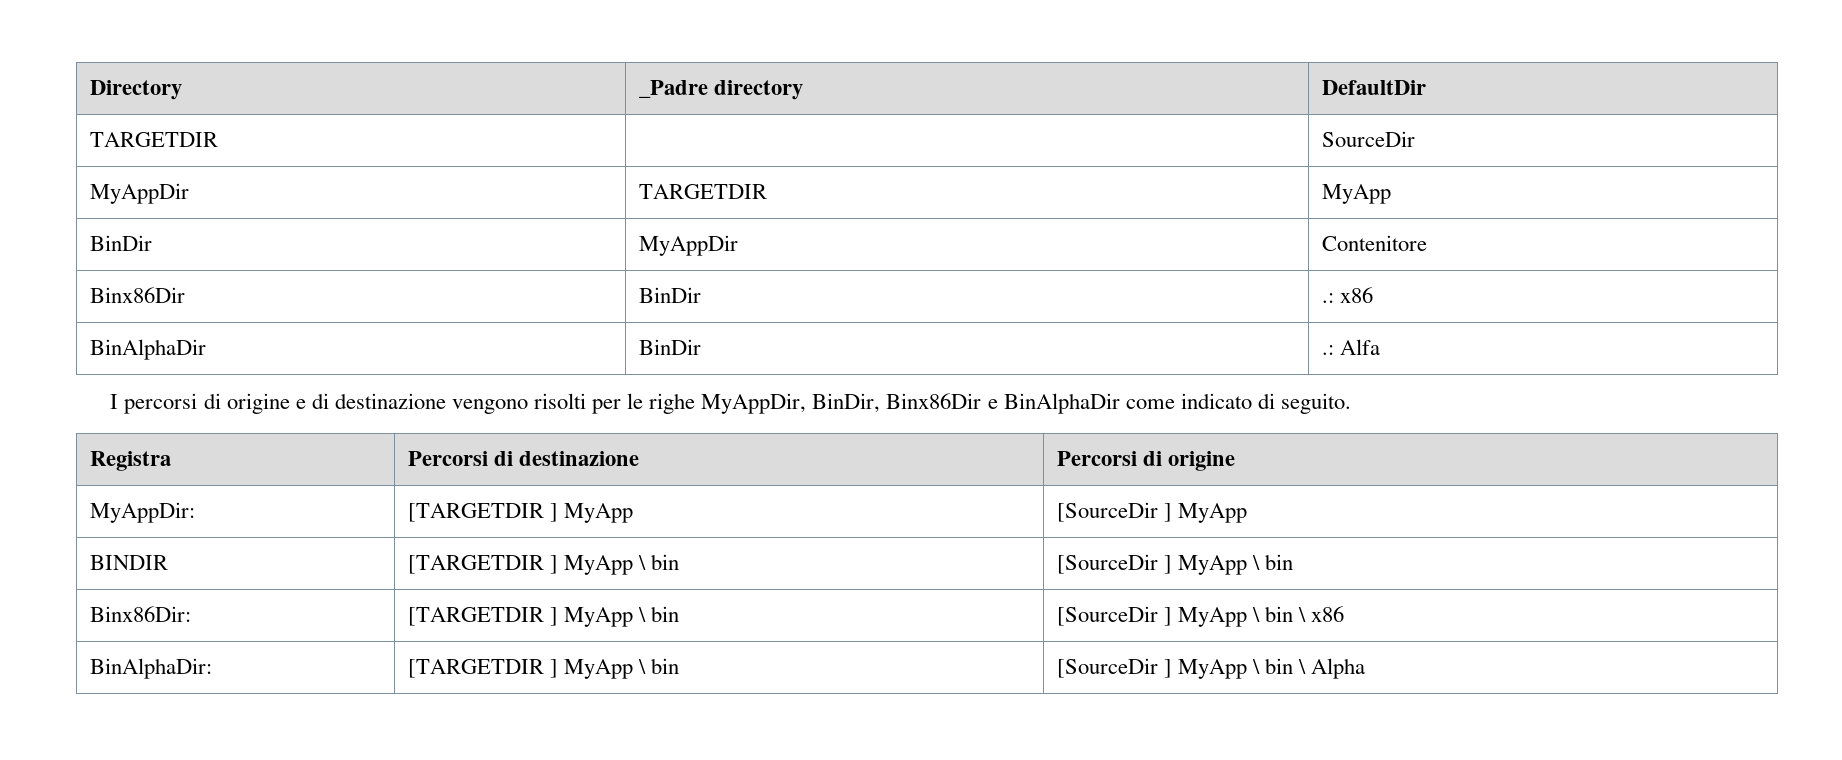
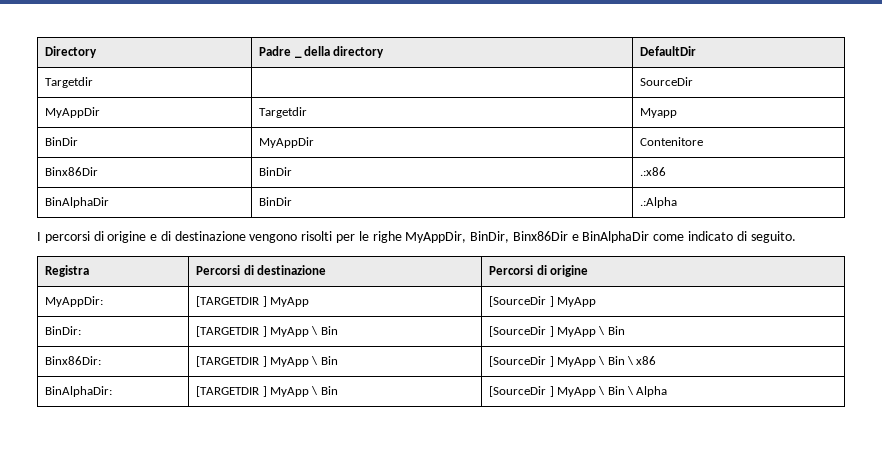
[638,80,708,98] _Padre -> [259,46,292,56] [294,56,302,58] [303,46,330,56] Padre _ della
[89,132,218,147] TARGETDIR -> [45,77,94,88] Targetdir
[638,184,767,199] [1321,184,1391,204] TARGETDIR | MyApp -> [259,107,308,118] [640,108,678,118] Targetdir | Myapp
[1321,287,1374,303] .: x86 -> [640,167,667,176] .:x86
[1321,339,1381,355] .: Alfa -> [640,197,678,208] .:Alpha
[89,555,168,570] [407,554,680,575] [1056,554,1294,575] BINDIR | [TARGETDIR ] MyApp \ bin | [SourceDir ] MyApp \ bin -> [45,326,82,335] [196,326,338,337] [489,326,625,337] BinDir: | [TARGETDIR ] MyApp \ Bin | [SourceDir ] MyApp \ Bin
[651,606,680,622] [1056,606,1294,627] bin | [SourceDir ] MyApp \ bin -> [320,356,338,365] [489,356,625,367] Bin | [SourceDir ] MyApp \ Bin
[651,658,680,674] [1056,658,1294,679] bin | [SourceDir ] MyApp \ bin -> [320,386,338,395] [489,386,625,397] Bin | [SourceDir ] MyApp \ Bin

